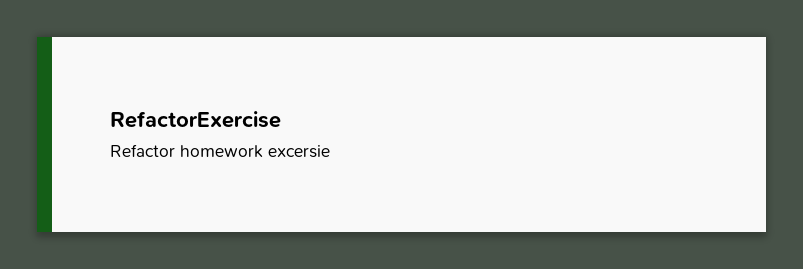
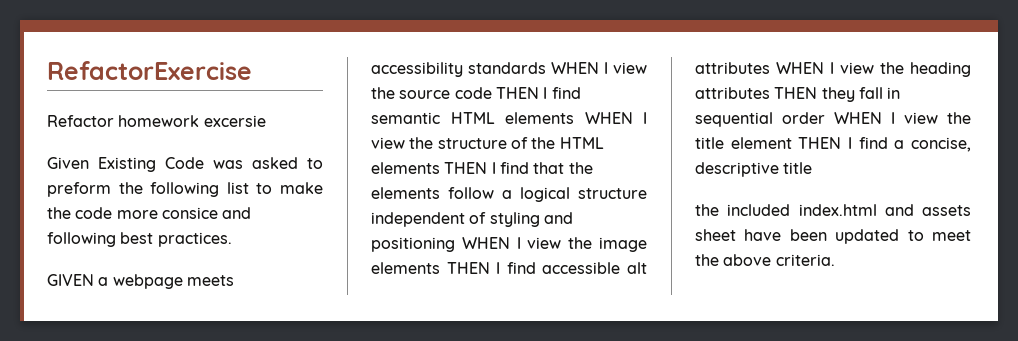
(330, 151) none -> [47,157,323,172] [47,182,323,197] [47,207,252,219] [47,232,232,247] [47,274,234,289] [371,62,647,77] [371,87,581,99] [371,112,647,124] [371,137,604,149] [371,162,593,174] [371,187,647,202] [371,212,573,227] [371,237,647,252] [371,262,647,274] [695,62,971,77] [695,87,901,102] [695,112,971,127] [695,137,972,152] [695,162,813,177] [695,204,971,216] [695,229,971,244] [695,254,835,266] // Given Existing Code was asked to preform the following list to make the code more consice and following best practices. // GIVEN a webpage meets accessibility standards WHEN I view the source code THEN I find semantic HTML elements WHEN I view the structure of the HTML elements THEN I find that the elements follow a logical structure independent of styling and positioning WHEN I view the image elements THEN I find accessible alt attributes WHEN I view the heading attributes THEN they fall in sequential order WHEN I view the title element THEN I find a concise, descriptive title // the included index.html and assets sheet have been updated to meet the above criteria.

